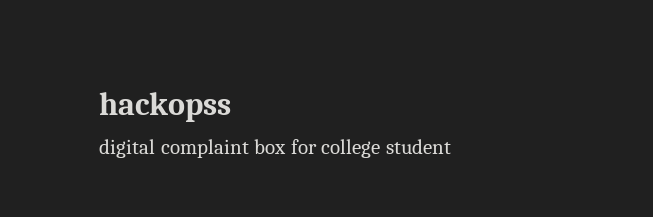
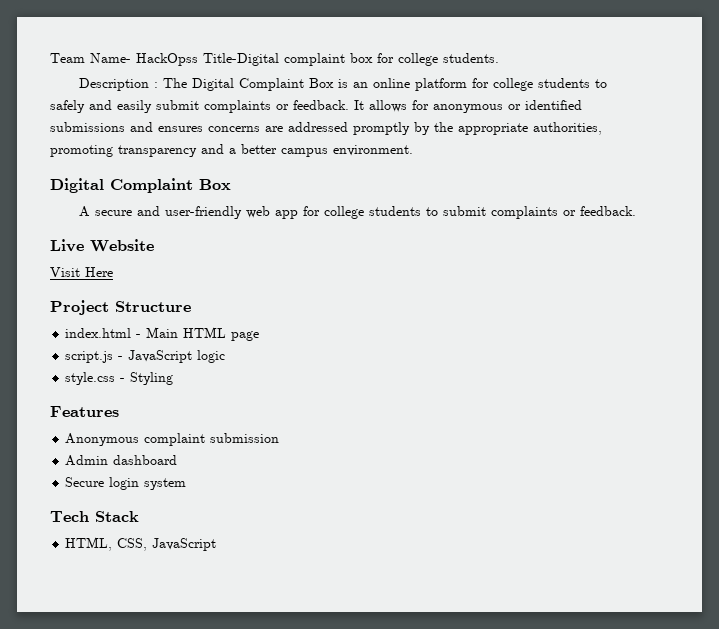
[99,92,231,122] [99,139,451,158] hackopss // digital complaint box for college student -> [50,53,499,66] [78,78,607,91] [50,100,582,113] [50,122,602,135] [50,144,413,157] [50,178,231,193] [78,206,636,219] [50,239,154,252] [50,267,113,277] [50,300,191,315] [65,327,260,341] [65,350,226,363] [65,372,174,385] [50,406,119,417] [65,433,280,446] [65,455,178,466] [65,477,187,490] [50,511,139,522] [65,537,217,551] Team Name- HackOpss Title-Digital complaint box for college students. // Description : The Digital Complaint Box is an online platform for college students to safely and easily submit complaints or feedback. It allows for anonymous or identified submissions and ensures concerns are addressed promptly by the appropriate authorities, promoting transparency and a better campus environment. // Digital Complaint Box // A secure and user-friendly web app for college students to submit complaints or feedback. // Live Website // Visit Here // Project Structure // index.html - Main HTML page // script.js - JavaScript logic // style.css - Styling // Features // Anonymous complaint submission // Admin dashboard // Secure login system // Tech Stack // HTML, CSS, JavaScript

